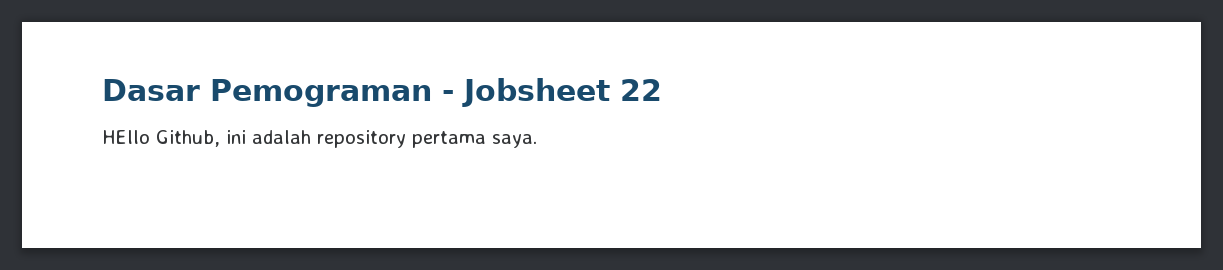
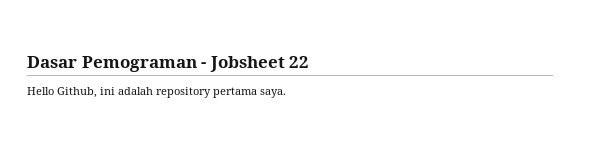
[102,130,150,144] HEllo -> [27,87,54,95] Hello

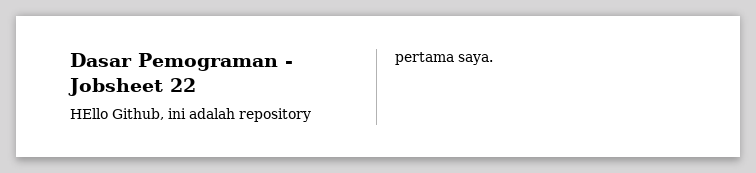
[27,87,54,95] Hello -> [70,108,108,119] HEllo

